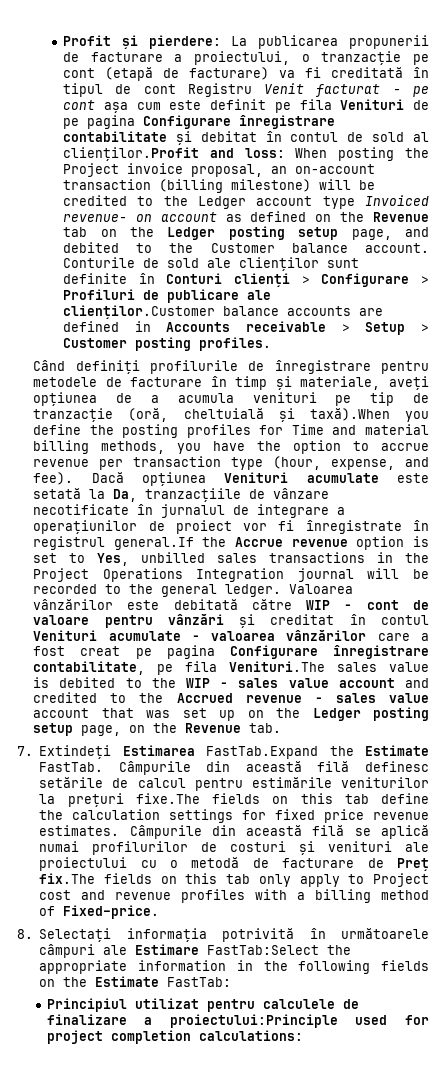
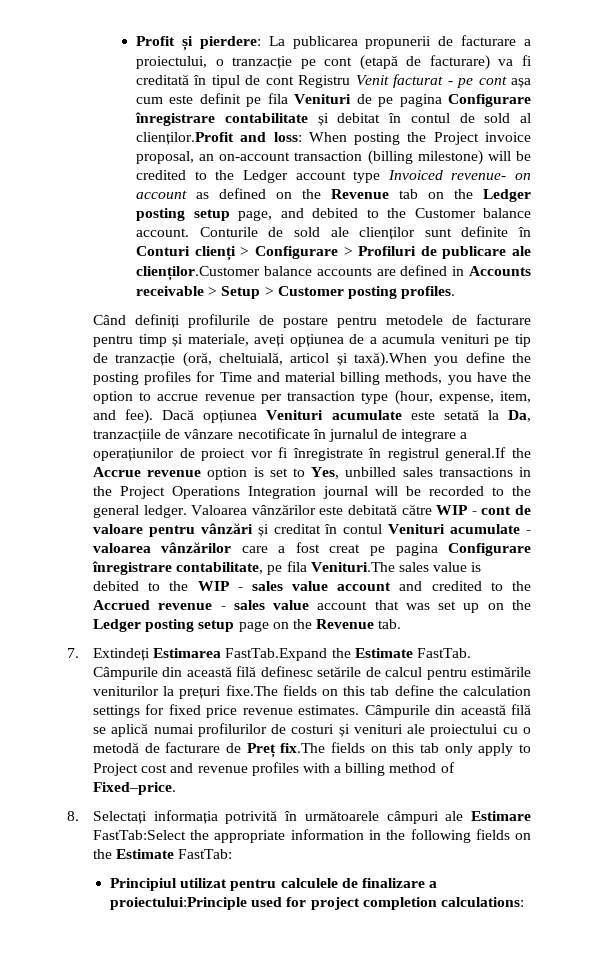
[274,360,371,374] înregistrare -> [282,316,328,328] postare
[210,376,227,387] în -> [92,335,133,347] pentru
[183,408,264,419] cheltuială -> [218,352,330,365] cheltuială, articol
(396, 464) none -> [500,391,531,403] item,
[81,725,122,736] page, -> [238,621,269,632] page

